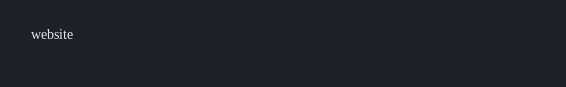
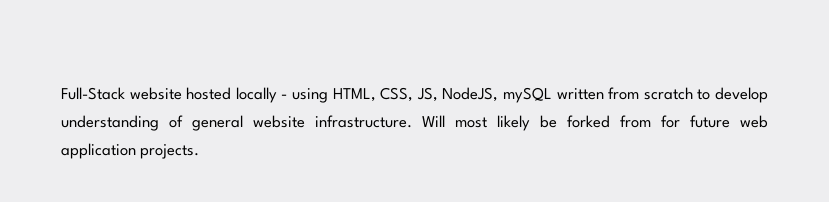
[31,29,73,39] website -> [61,87,769,103] [61,115,768,131] [61,143,200,159] Full-Stack website hosted locally - using HTML, CSS, JS, NodeJS, mySQL written from scratch to develop understanding of general website infrastructure. Will most likely be forked from for future web application projects.

